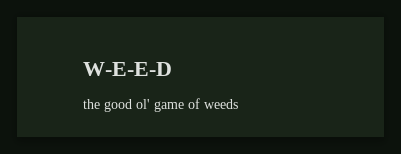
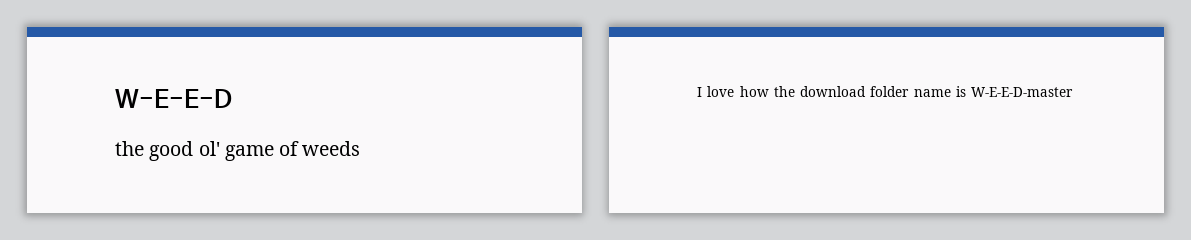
(238, 104) none -> [697,86,1074,97] // I love how the download folder name is W-E-E-D-master

